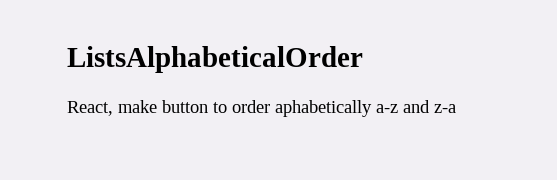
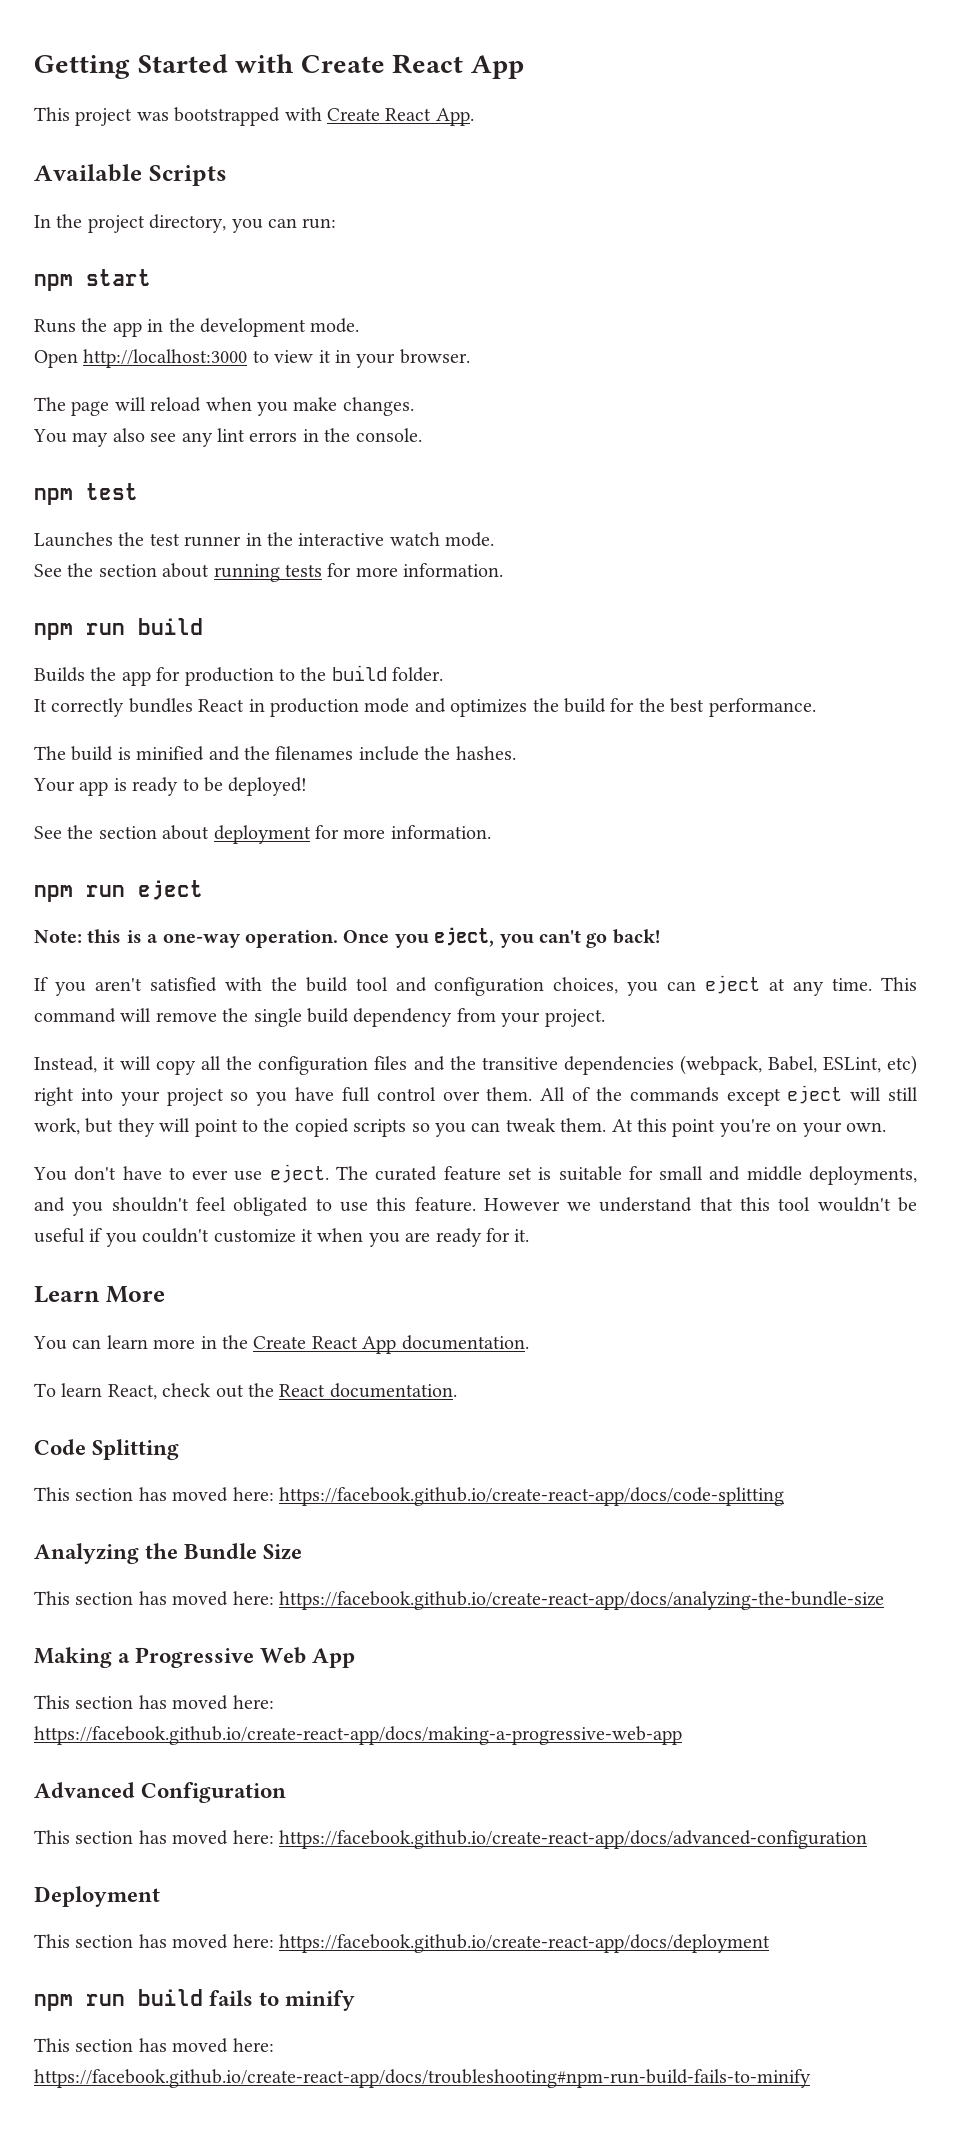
[67,46,363,73] [67,100,456,117] ListsAlphabeticalOrder // React, make button to order aphabetically a-z and z-a -> [34,54,524,79] [34,107,474,126] [34,164,227,186] [34,214,337,233] [34,269,151,291] [34,318,360,337] [34,349,470,368] [34,397,414,416] [33,428,422,447] [34,483,138,505] [34,532,495,547] [34,563,504,582] [34,618,203,640] [34,665,444,686] [34,698,816,717] [34,746,516,761] [33,777,308,796] [34,825,491,844] [34,880,203,902] [34,927,660,948] [34,975,918,996] [34,1008,605,1027] [34,1055,918,1075] [34,1085,919,1106] [34,1118,886,1137] [33,1164,917,1185] [34,1197,917,1216] [34,1228,530,1247] [34,1286,165,1303] [33,1335,529,1354] [34,1383,457,1400] [34,1439,180,1460] [34,1487,784,1506] [34,1543,303,1564] [34,1591,884,1610] [34,1647,356,1668] [34,1695,274,1710] [34,1726,682,1745] [34,1782,287,1803] [34,1830,867,1849] [34,1886,160,1907] [34,1934,770,1953] [34,1989,356,2011] [34,2038,274,2053] [34,2069,811,2088] Getting Started with Create React App // This project was bootstrapped with Create React App. // Available Scripts // In the project directory, you can run: // npm start // Runs the app in the development mode. // Open http://localhost:3000 to view it in your browser. // The page will reload when you make changes. // You may also see any lint errors in the console. // npm test // Launches the test runner in the interactive watch mode. // See the section about running tests for more information. // npm run build // Builds the app for production to the build folder. // It correctly bundles React in production mode and optimizes the build for the best performance. // The build is minified and the filenames include the hashes. // Your app is ready to be deployed! // See the section about deployment for more information. // npm run eject // Note: this is a one-way operation. Once you eject, you can't go back! // If you aren't satisfied with the build tool and configuration choices, you can eject at any time. This command will remove the single build dependency from your project. // Instead, it will copy all the configuration files and the transitive dependencies (webpack, Babel, ESLint, etc) right into your project so you have full control over them. All of the commands except eject will still work, but they will point to the copied scripts so you can tweak them. At this point you're on your own. // You don't have to ever use eject. The curated feature set is suitable for small and middle deployments, and you shouldn't feel obligated to use this feature. However we understand that this tool wouldn't be useful if you couldn't customize it when you are ready for it. // Learn More // You can learn more in the Create React App documentation. // To learn React, check out the React documentation. // Code Splitting // This section has moved here: https://facebook.github.io/create-react-app/docs/code-splitting // Analyzing the Bundle Size // This section has moved here: https://facebook.github.io/create-react-app/docs/analyzing-the-bundle-size // Making a Progressive Web App // This section has moved here: https://facebook.github.io/create-react-app/docs/making-a-progressive-web-app // Advanced Configuration // This section has moved here: https://facebook.github.io/create-react-app/docs/advanced-configuration // Deployment // This section has moved here: https://facebook.github.io/create-react-app/docs/deployment // npm run build fails to minify // This section has moved here: https://facebook.github.io/create-react-app/docs/troubleshooting#npm-run-build-fails-to-minify

